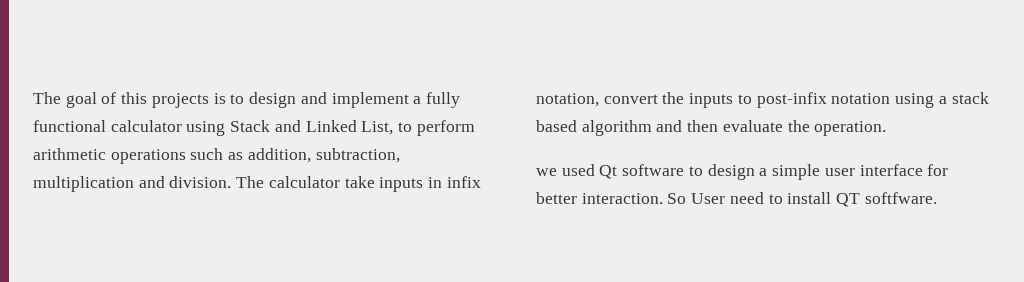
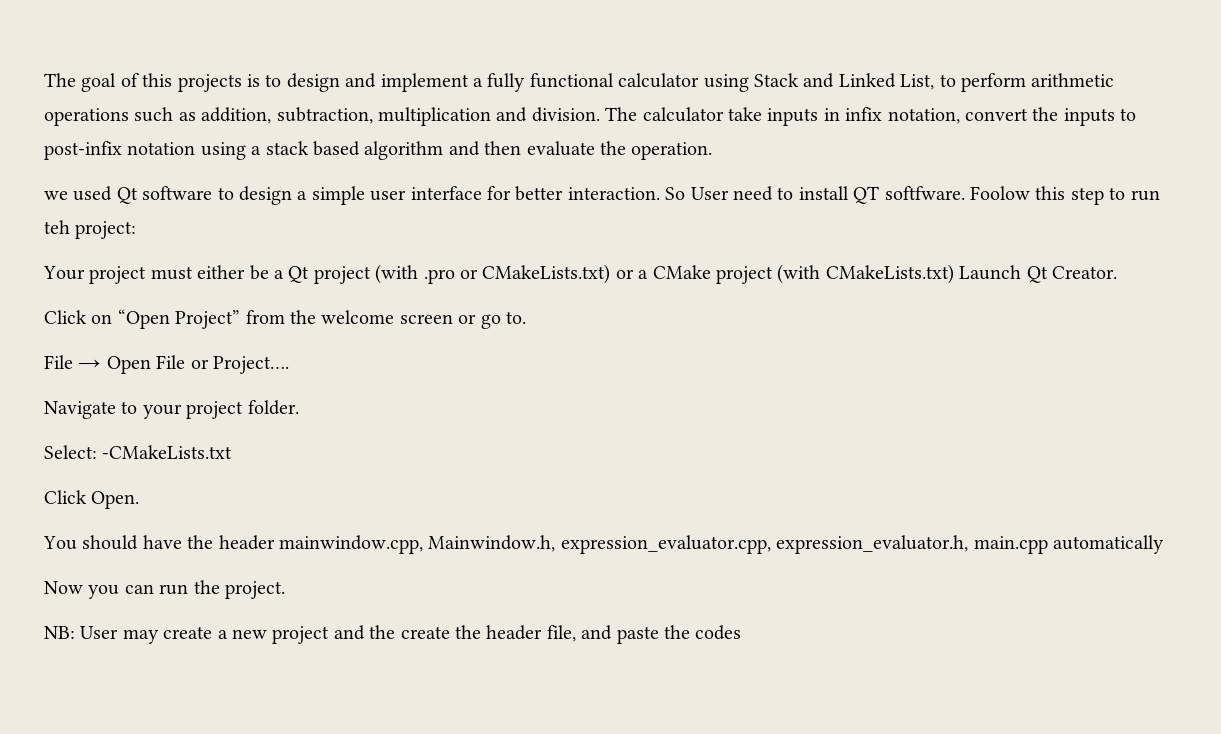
(937, 198) none -> [969,186,1160,205] [44,220,137,239] [43,264,1117,284] [44,309,526,329] [44,355,289,374] [44,400,299,419] [44,445,233,459] [44,490,140,509] [43,535,1164,554] [44,580,285,599] [44,625,742,644] Foolow this step to run teh project: // Your project must either be a Qt project (with .pro or CMakeLists.txt) or a CMake project (with CMakeLists.txt) Launch Qt Creator. // Click on “Open Project” from the welcome screen or go to. // File → Open File or Project…. // Navigate to your project folder. // Select: -CMakeLists.txt // Click Open. // You should have the header mainwindow.cpp, Mainwindow.h, expression_evaluator.cpp, expression_evaluator.h, main.cpp automatically // Now you can run the project. // NB: User may create a new project and the create the header file, and paste the codes

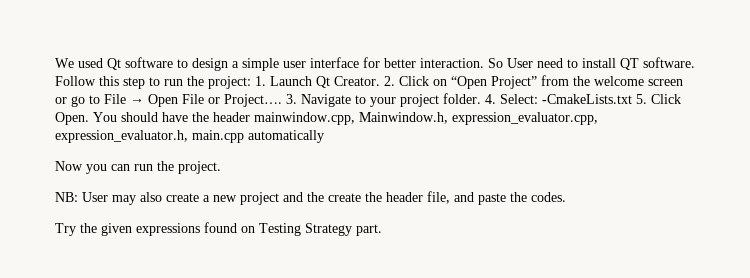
[44,73,1115,92] [44,107,1137,126] [44,141,713,160] [44,191,68,200] The goal of this projects is to design and implement a fully functional calculator using Stack and Linked List, to perform arithmetic operations such as addition, subtraction, multiplication and division. The calculator take inputs in infix notation, convert the inputs to post-infix notation using a stack based algorithm and then evaluate the operation. // we -> [55,58,74,68] We
[884,186,1030,200] softfware. Foolow -> [643,57,695,68] [55,76,96,86] software. Follow
[44,220,70,234] teh -> [187,76,204,86] the
[43,264,954,284] // Your project must either be a Qt project (with .pro or CMakeLists.txt) or a CMake project (with CMakeLists.txt) -> [255,76,266,86] 1.
(1117, 272) // -> [384,76,395,86] 2.
[505,311,526,324] to. // -> [89,95,100,104] to
(289, 365) // -> [286,94,297,104] 3.
[44,445,233,459] // Select: -CMakeLists.txt // -> [485,94,647,104] 4. Select: -CmakeLists.txt 5.
(140, 500) // -> (89, 118) none
(159, 636) none -> [140,192,162,202] also
[695,625,742,640] codes -> [531,192,566,202] [55,222,382,236] codes. // Try the given expressions found on Testing Strategy part.

